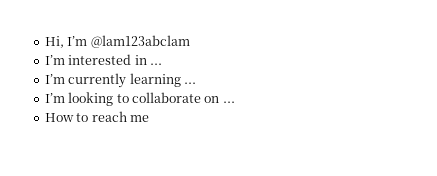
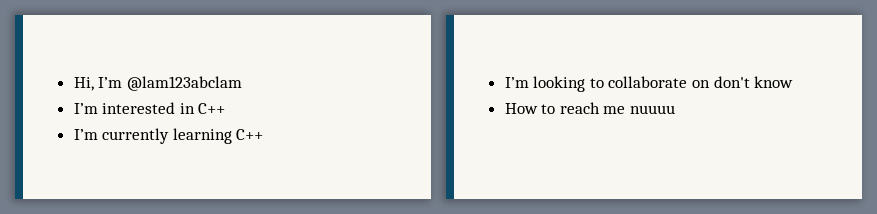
[149,63,162,65] ... -> [198,103,226,114] C++
[183,82,196,84] ... -> [236,129,264,140] C++
[222,101,235,103] ... -> [713,76,794,88] don't know
(149, 118) none -> [630,105,676,114] nuuuu

